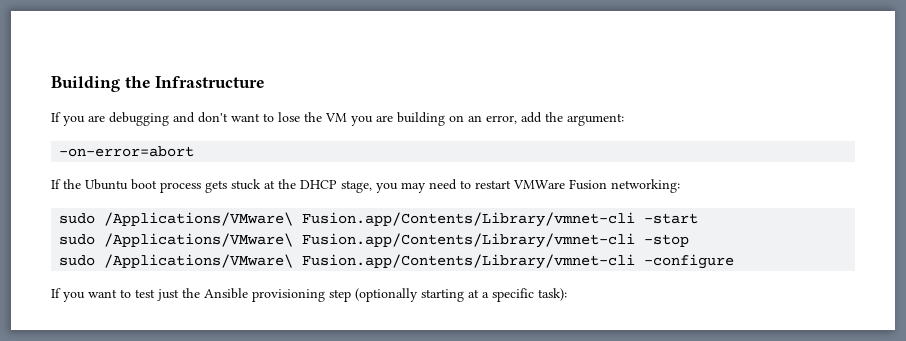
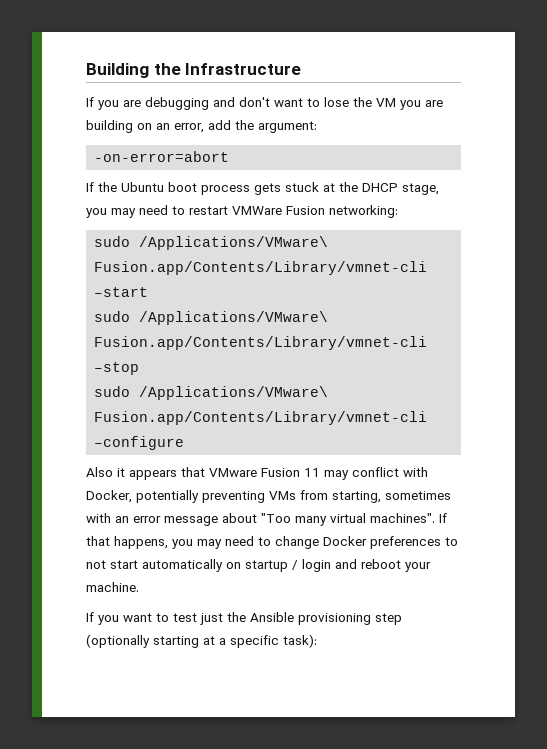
(735, 261) none -> [86,467,428,480] [86,490,451,503] [86,513,447,526] [86,536,458,549] [86,559,431,572] [86,582,139,592] // Also it appears that VMware Fusion 11 may conflict with Docker, potentially preventing VMs from starting, sometimes with an error message about "Too many virtual machines". If that happens, you may need to change Docker preferences to not start automatically on startup / login and reboot your machine.

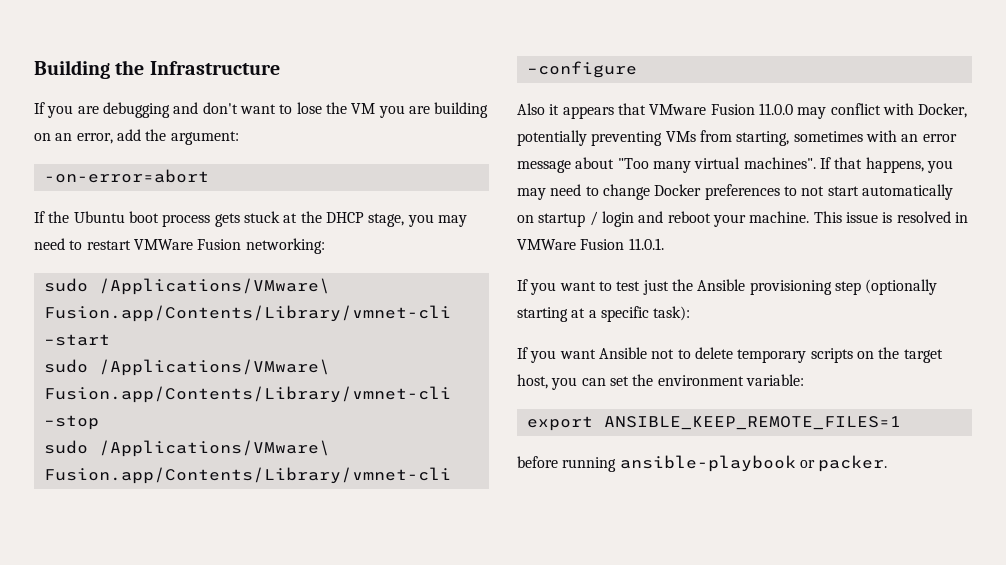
[304,468,320,477] 11 -> [758,103,793,115] 11.0.0
(139, 587) none -> [813,211,968,223] [517,238,664,250] This issue is resolved in VMWare Fusion 11.0.1.
(317, 641) none -> [517,347,943,363] [517,374,804,390] [526,416,901,431] [517,455,888,472] // If you want Ansible not to delete temporary scripts on the target host, you can set the environment variable: // export ANSIBLE_KEEP_REMOTE_FILES=1 // before running ansible-playbook or packer.

